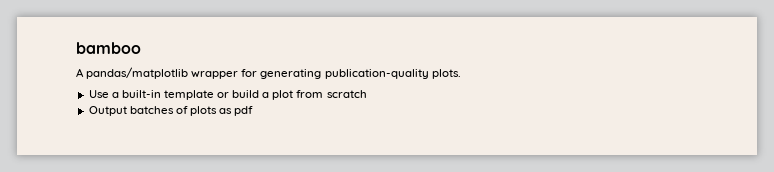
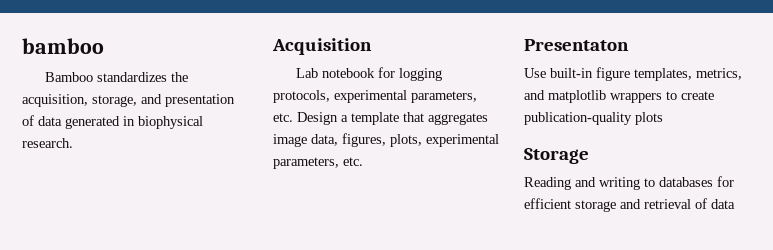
[76,67,461,79] [88,90,367,100] [88,106,254,116] A pandas/matplotlib wrapper for generating publication-quality plots. // Use a built-in template or build a plot from scratch // Output batches of plots as pdf -> [45,72,189,82] [22,94,235,107] [22,115,203,129] [22,138,73,148] [272,38,372,55] [296,67,443,81] [273,90,477,103] [273,112,488,125] [273,133,499,147] [273,157,363,169] [524,39,629,51] [524,67,742,81] [524,90,714,103] [524,112,663,125] [524,148,589,164] [524,176,734,190] [524,198,735,212] Bamboo standardizes the acquisition, storage, and presentation of data generated in biophysical research. // Acquisition // Lab notebook for logging protocols, experimental parameters, etc. Design a template that aggregates image data, figures, plots, experimental parameters, etc. // Presentaton // Use built-in figure templates, metrics, and matplotlib wrappers to create publication-quality plots // Storage // Reading and writing to databases for efficient storage and retrieval of data

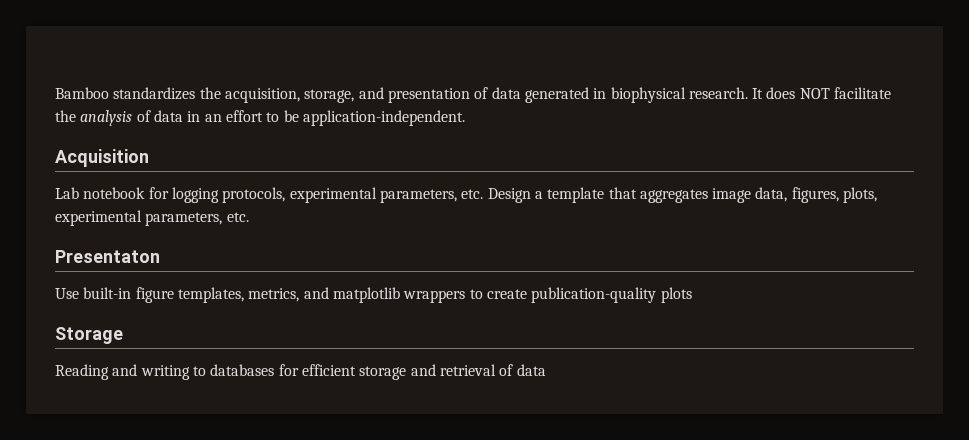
[22,38,104,54] bamboo // -> (55, 93) none
(73, 143) none -> [752,87,892,99] [55,110,465,126] It does NOT facilitate the analysis of data in an effort to be application-independent.

